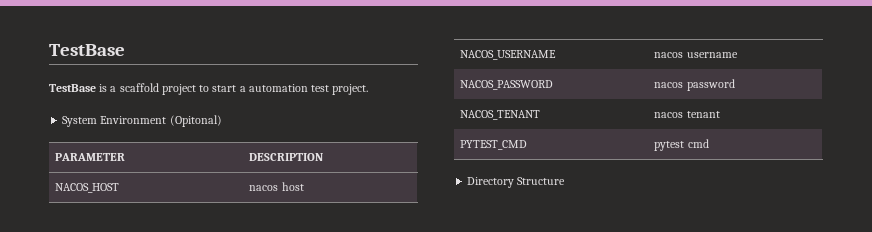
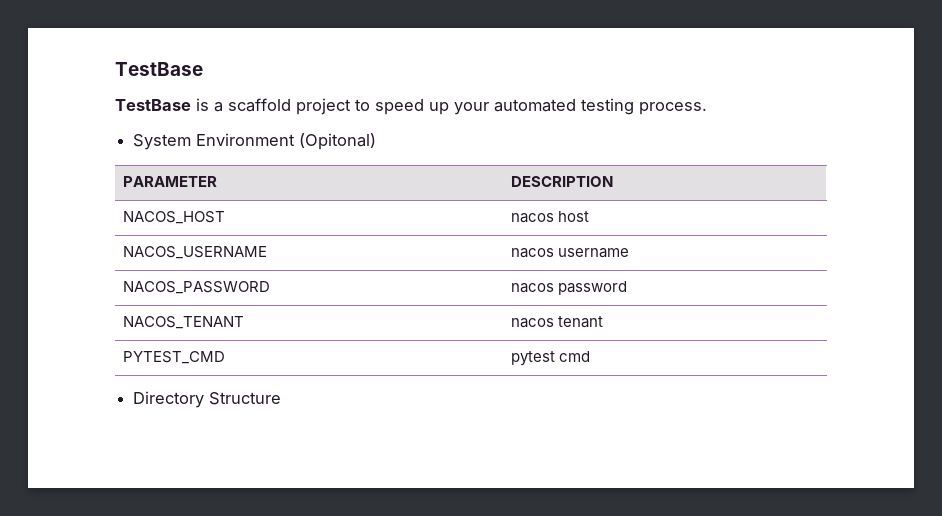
[212,84,369,95] start a automation test project. -> [375,98,707,115] speed up your automated testing process.

